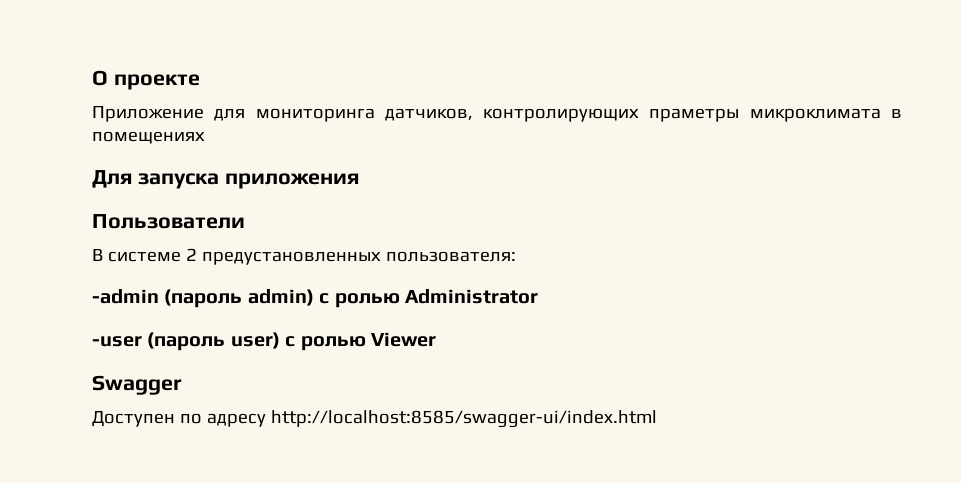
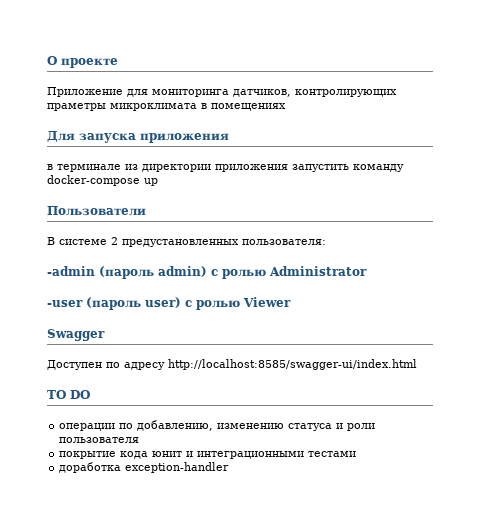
(359, 181) none -> [47,164,404,172] [47,175,158,186] // в терминале из директории приложения запустить команду docker-compose up
(657, 419) none -> [47,390,90,399] [59,420,376,431] [59,437,140,443] [59,451,357,459] [59,462,230,473] // TO DO // операции по добавлению, изменению статуса и роли пользователя // покрытие кода юнит и интеграционными тестами // доработка exception-handler

